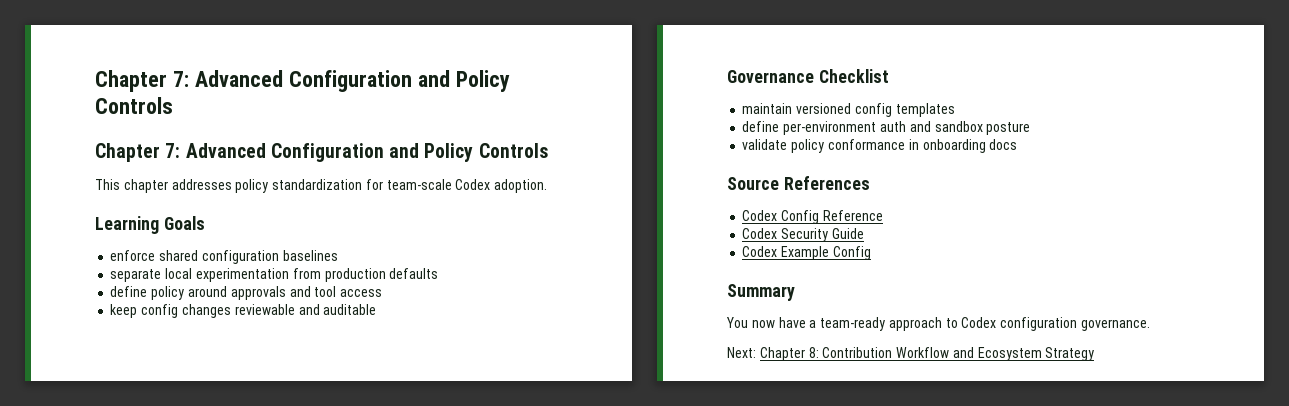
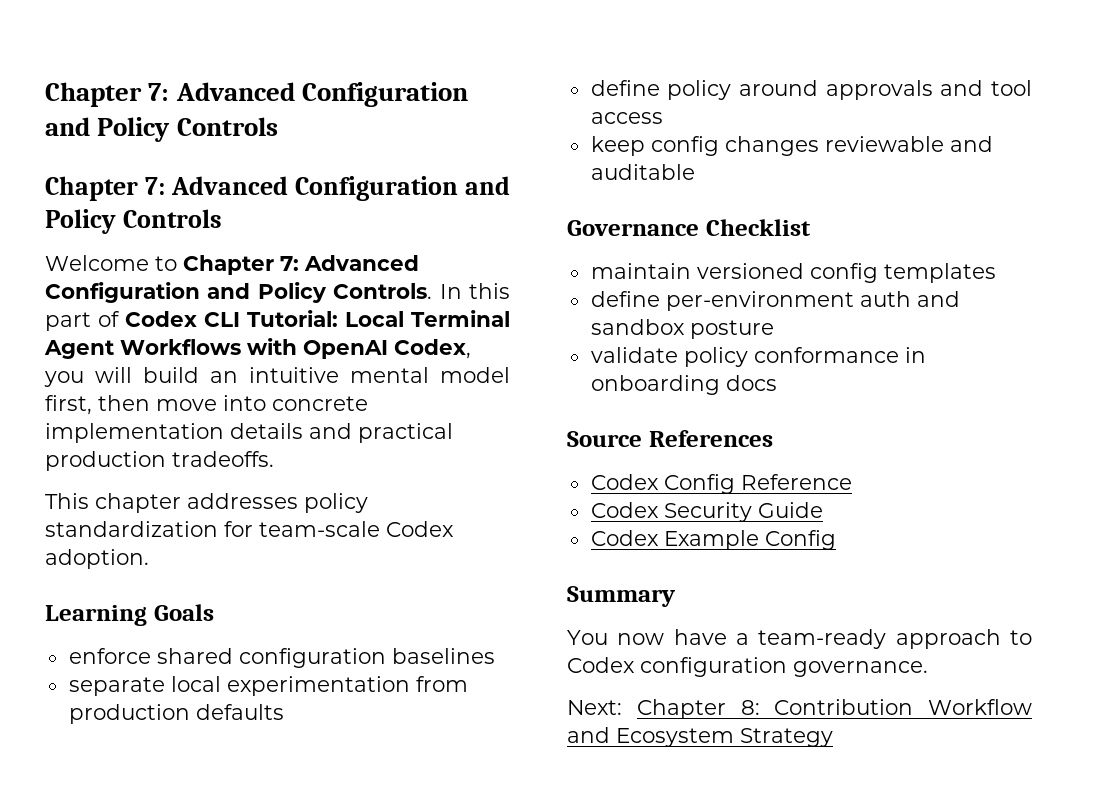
(548, 150) none -> [45,255,419,275] [45,282,510,303] [45,310,510,331] [44,338,471,359] [44,367,510,387] [45,395,368,415] [45,423,453,443] [45,451,274,471] // Welcome to Chapter 7: Advanced Configuration and Policy Controls. In this part of Codex CLI Tutorial: Local Terminal Agent Workflows with OpenAI Codex, you will build an intuitive mental model first, then move into concrete implementation details and practical production tradeoffs.

